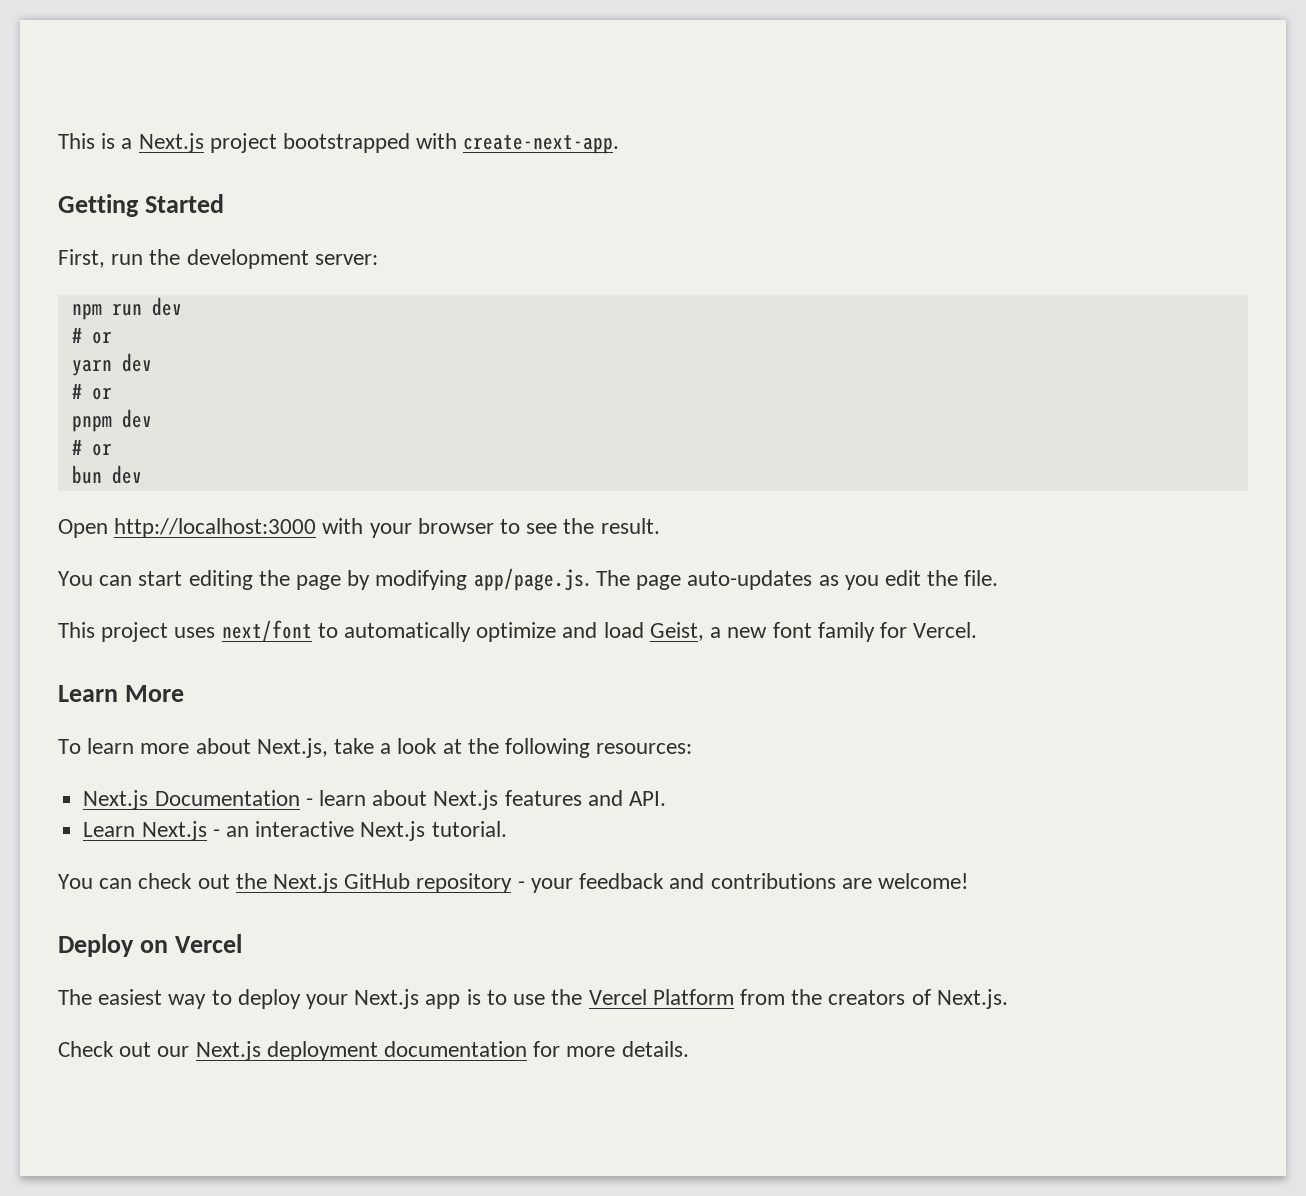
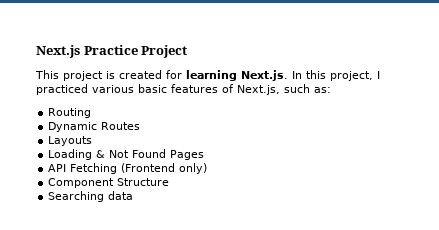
[58,133,620,154] [58,194,224,217] [58,249,378,269] [71,297,182,320] [71,327,112,344] [71,353,152,376] [71,383,112,400] [71,409,152,432] [71,439,112,456] [71,465,142,484] [58,518,660,538] [58,568,999,591] [58,620,978,642] [58,685,184,702] [58,738,693,758] [83,790,666,810] [83,821,507,841] [58,873,968,893] [58,934,242,957] [58,989,1008,1009] [58,1041,689,1061] This is a Next.js project bootstrapped with create-next-app. // Getting Started // First, run the development server: // npm run dev // # or // yarn dev // # or // pnpm dev // # or // bun dev // Open http://localhost:3000 with your browser to see the result. // You can start editing the page by modifying app/page.js. The page auto-updates as you edit the file. // This project uses next/font to automatically optimize and load Geist, a new font family for Vercel. // Learn More // To learn more about Next.js, take a look at the following resources: // Next.js Documentation - learn about Next.js features and API. // Learn Next.js - an interactive Next.js tutorial. // You can check out the Next.js GitHub repository - your feedback and contributions are welcome! // Deploy on Vercel // The easiest way to deploy your Next.js app is to use the Vercel Platform from the creators of Next.js. // Check out our Next.js deployment documentation for more details. -> [36,45,188,58] [35,70,380,81] [36,84,331,95] [48,108,92,118] [48,122,141,132] [48,136,93,146] [48,149,205,160] [48,163,208,174] [48,178,170,188] [48,191,134,202] Next.js Practice Project // This project is created for learning Next.js. In this project, I practiced various basic features of Next.js, such as: // Routing // Dynamic Routes // Layouts // Loading & Not Found Pages // API Fetching (Frontend only) // Component Structure // Searching data

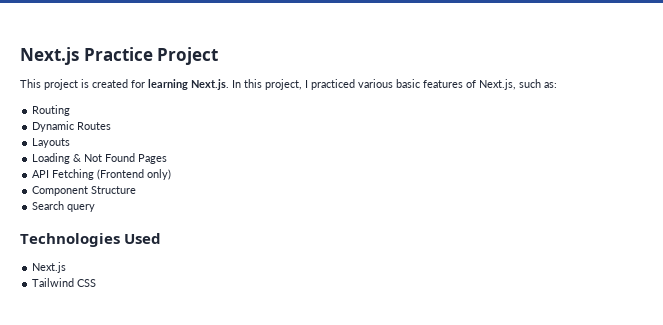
[48,191,134,202] Searching data -> [32,201,96,212] [20,233,162,247] [32,262,67,273] [32,278,97,287] Search query // Technologies Used // Next.js // Tailwind CSS

